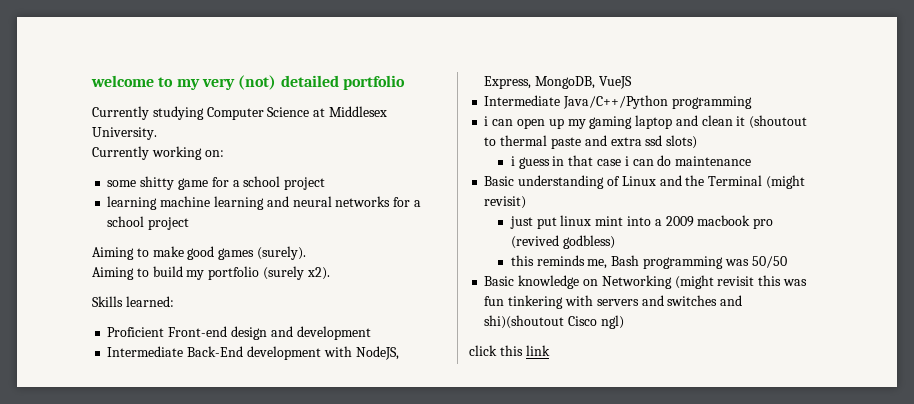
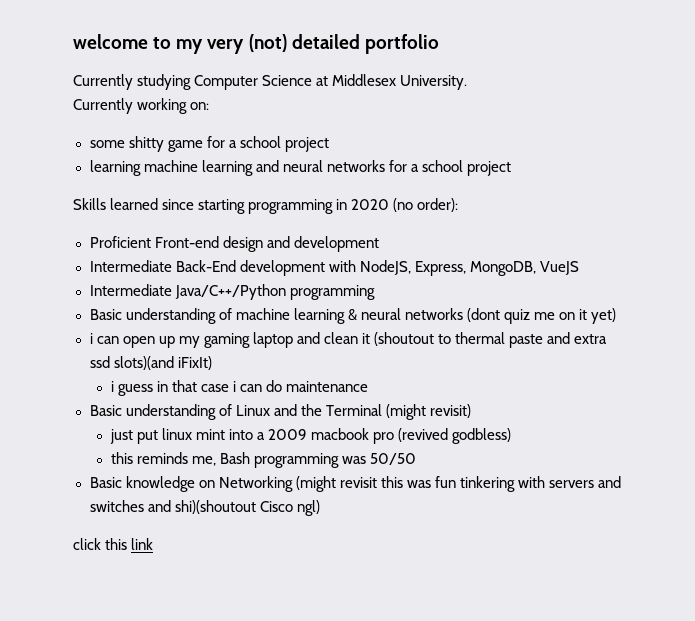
[92,246,306,260] [92,266,330,280] [92,296,174,307] Aiming to make good games (surely). // Aiming to build my portfolio (surely x2). // Skills learned: -> [73,198,459,214] Skills learned since starting programming in 2020 (no order):
(752, 102) none -> [89,308,617,324] // Basic understanding of machine learning & neural networks (dont quiz me on it yet)
[666,135,698,149] slots) -> [113,356,212,370] slots)(and iFixIt)

